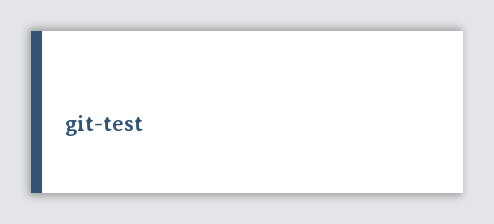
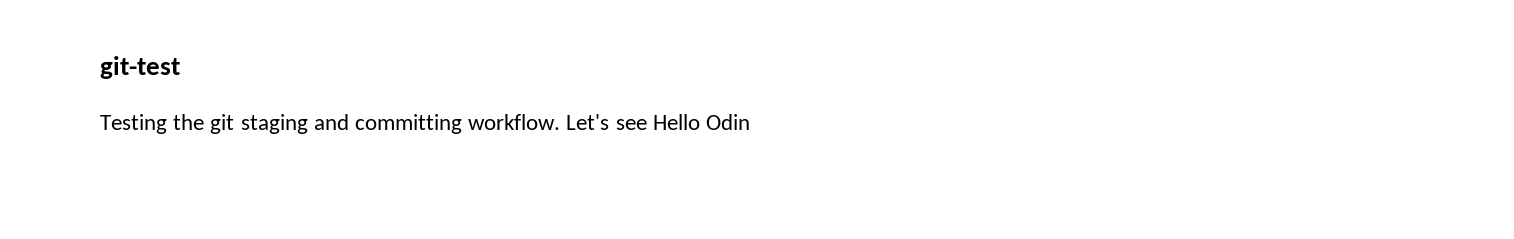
(143, 125) none -> [100,114,751,134] // Testing the git staging and committing workflow. Let's see Hello Odin

